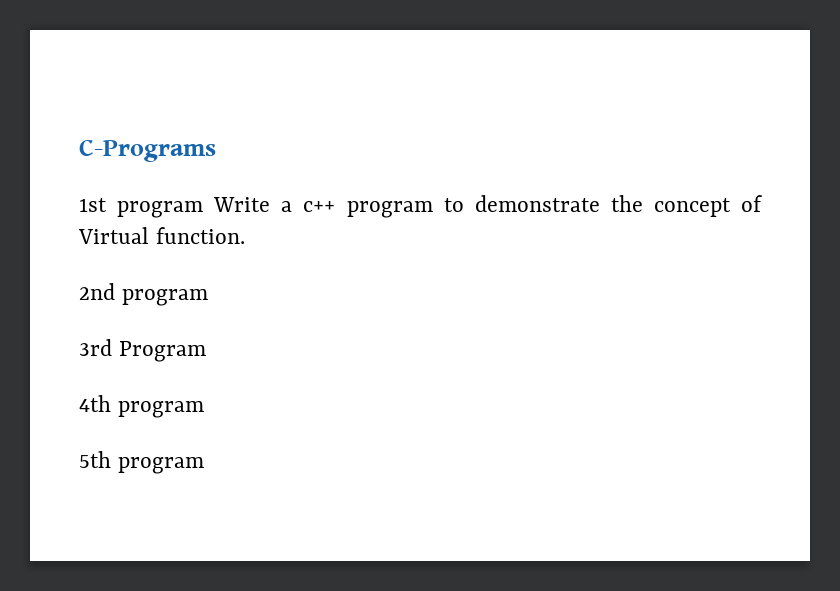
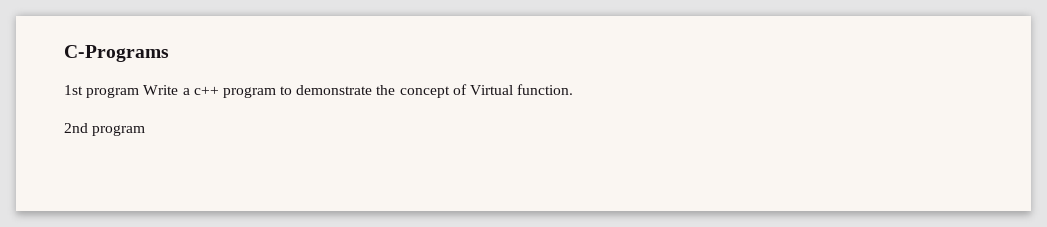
[79,339,206,362] [79,395,204,418] [79,451,204,474] // 3rd Program // 4th program // 5th program -> (146, 130) none

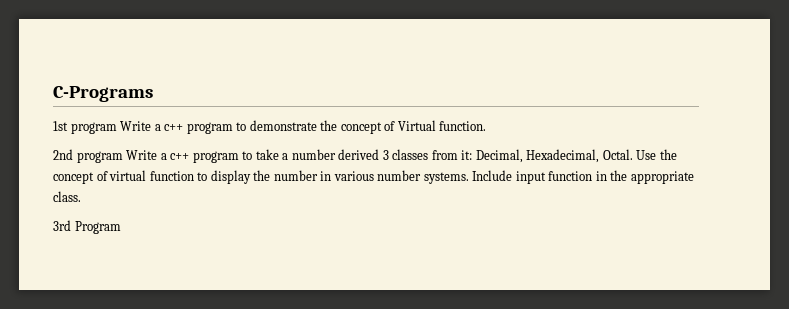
(146, 130) none -> [126,149,677,163] [53,170,694,184] [53,191,81,202] [53,220,121,234] Write a c++ program to take a number derived 3 classes from it: Decimal, Hexadecimal, Octal. Use the concept of virtual function to display the number in various number systems. Include input function in the appropriate class. // 3rd Program

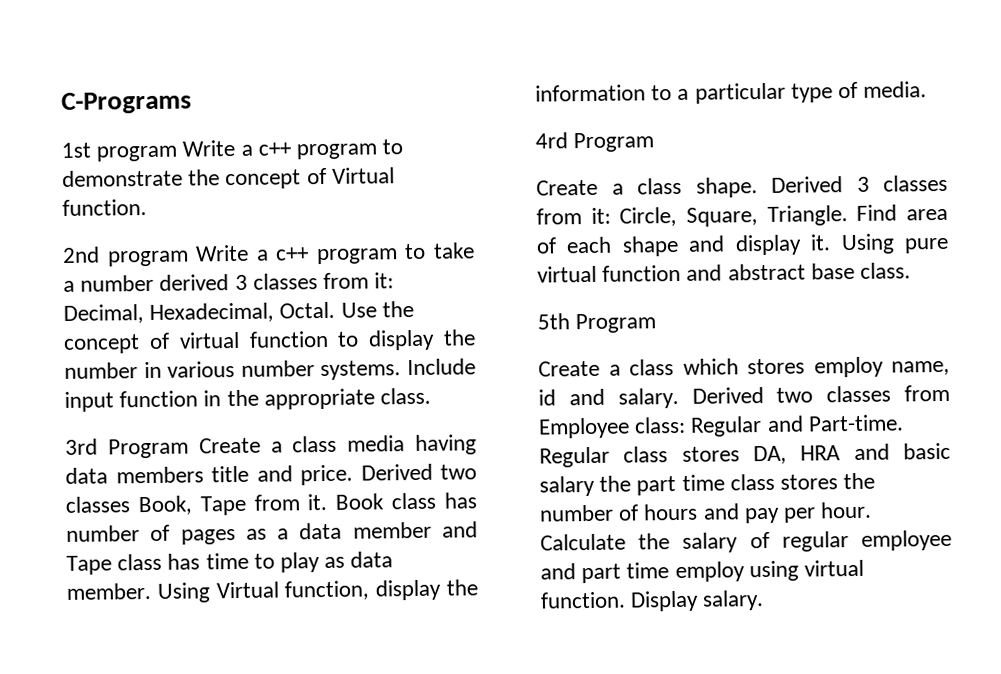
(121, 227) none -> [198,434,477,455] [65,463,477,486] [65,492,477,516] [66,521,478,545] [66,551,394,575] [66,579,479,603] [535,81,928,104] [535,132,655,153] [536,174,948,198] [536,204,948,227] [536,233,949,257] [537,262,912,283] [537,313,657,334] [538,356,950,378] [538,384,950,409] [538,414,904,439] [539,442,951,468] [539,472,876,497] [539,501,873,524] [540,529,952,553] [540,559,865,584] [540,590,765,612] Create a class media having data members title and price. Derived two classes Book, Tape from it. Book class has number of pages as a data member and Tape class has time to play as data member. Using Virtual function, display the information to a particular type of media. // 4rd Program // Create a class shape. Derived 3 classes from it: Circle, Square, Triangle. Find area of each shape and display it. Using pure virtual function and abstract base class. // 5th Program // Create a class which stores employ name, id and salary. Derived two classes from Employee class: Regular and Part-time. Regular class stores DA, HRA and basic salary the part time class stores the number of hours and pay per hour. Calculate the salary of regular employee and part time employ using virtual function. Display salary.

